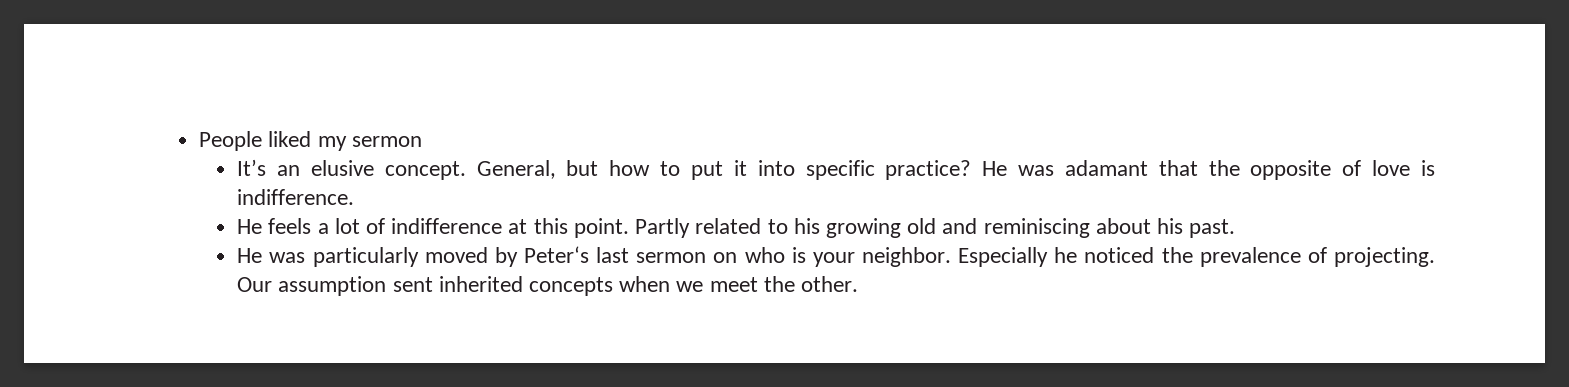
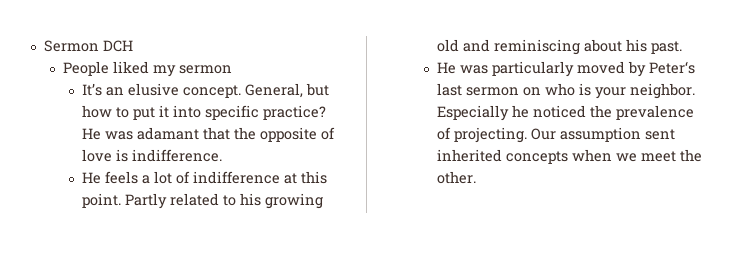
(199, 141) none -> [43,40,133,52] Sermon DCH //

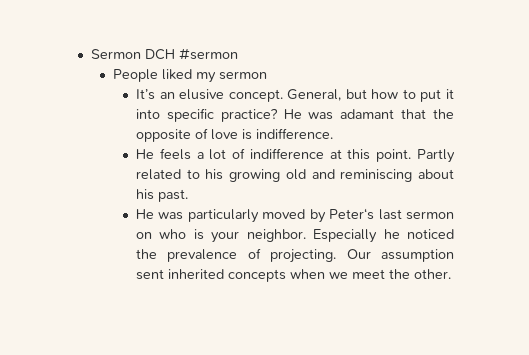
(133, 46) none -> [178,48,238,60] #sermon

